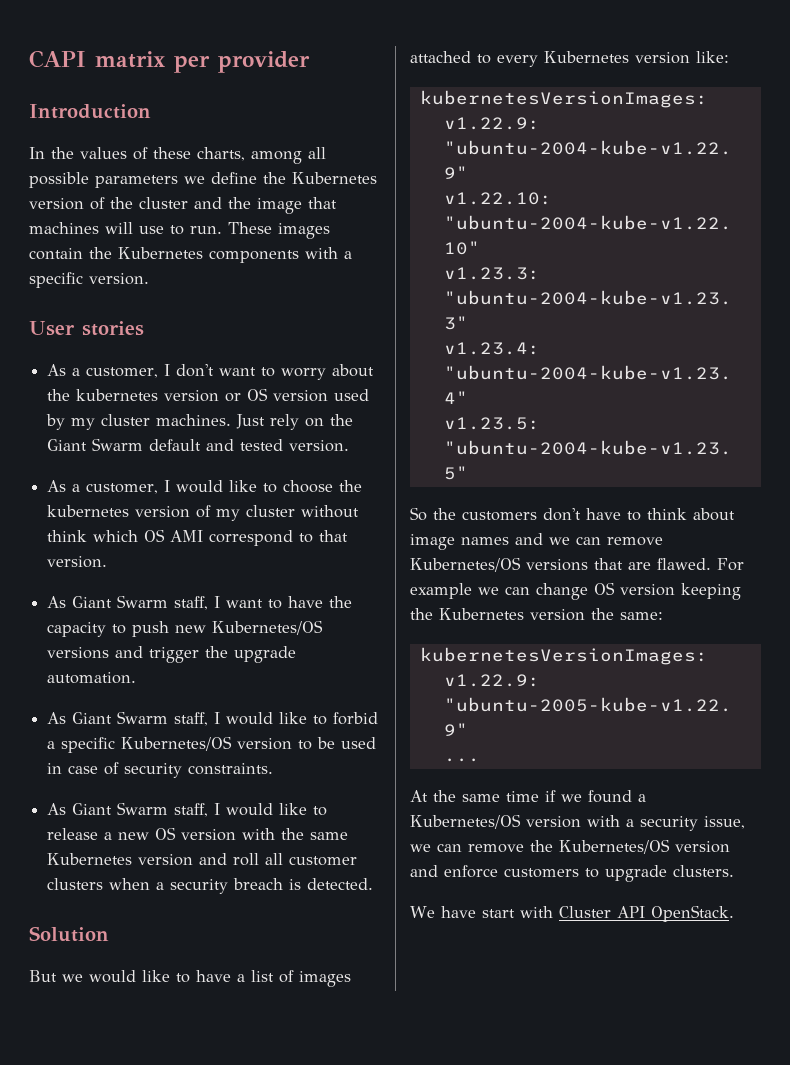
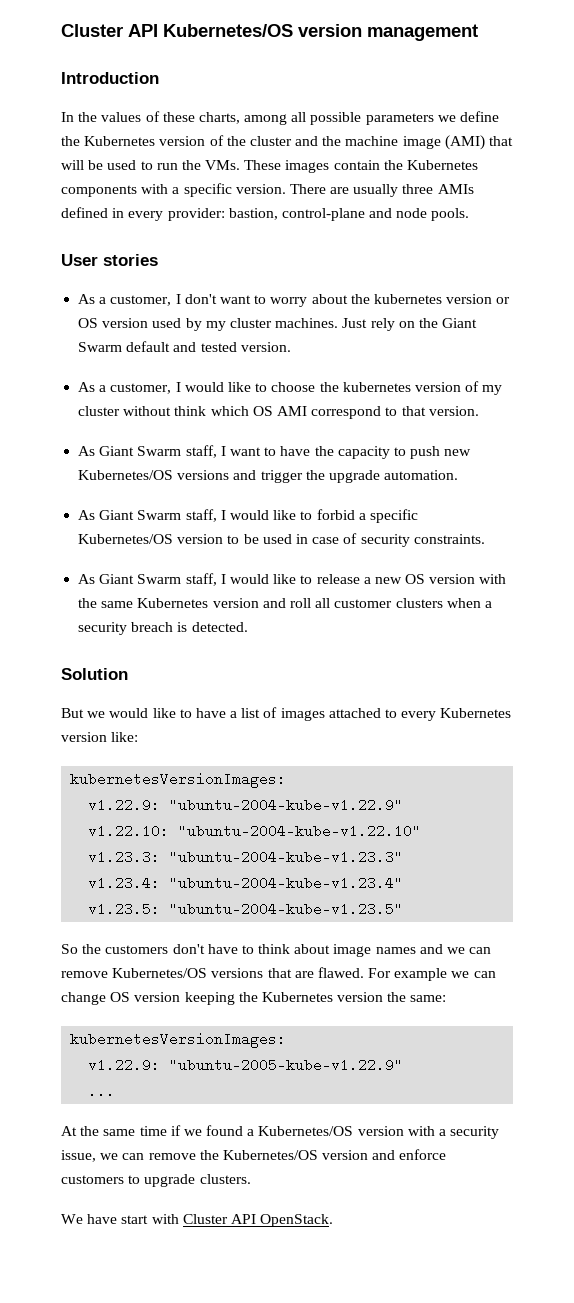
[29,50,310,73] CAPI matrix per provider -> [61,24,478,41] Cluster API Kubernetes/OS version management
[257,197,337,214] [29,222,222,235] image that machines will use to run. -> [345,135,514,150] [61,160,241,170] machine image (AMI) that will be used to run the VMs.
(149, 279) none -> [289,184,474,197] [61,207,470,221] There are usually three AMIs defined in every provider: bastion, control-plane and node pools.

